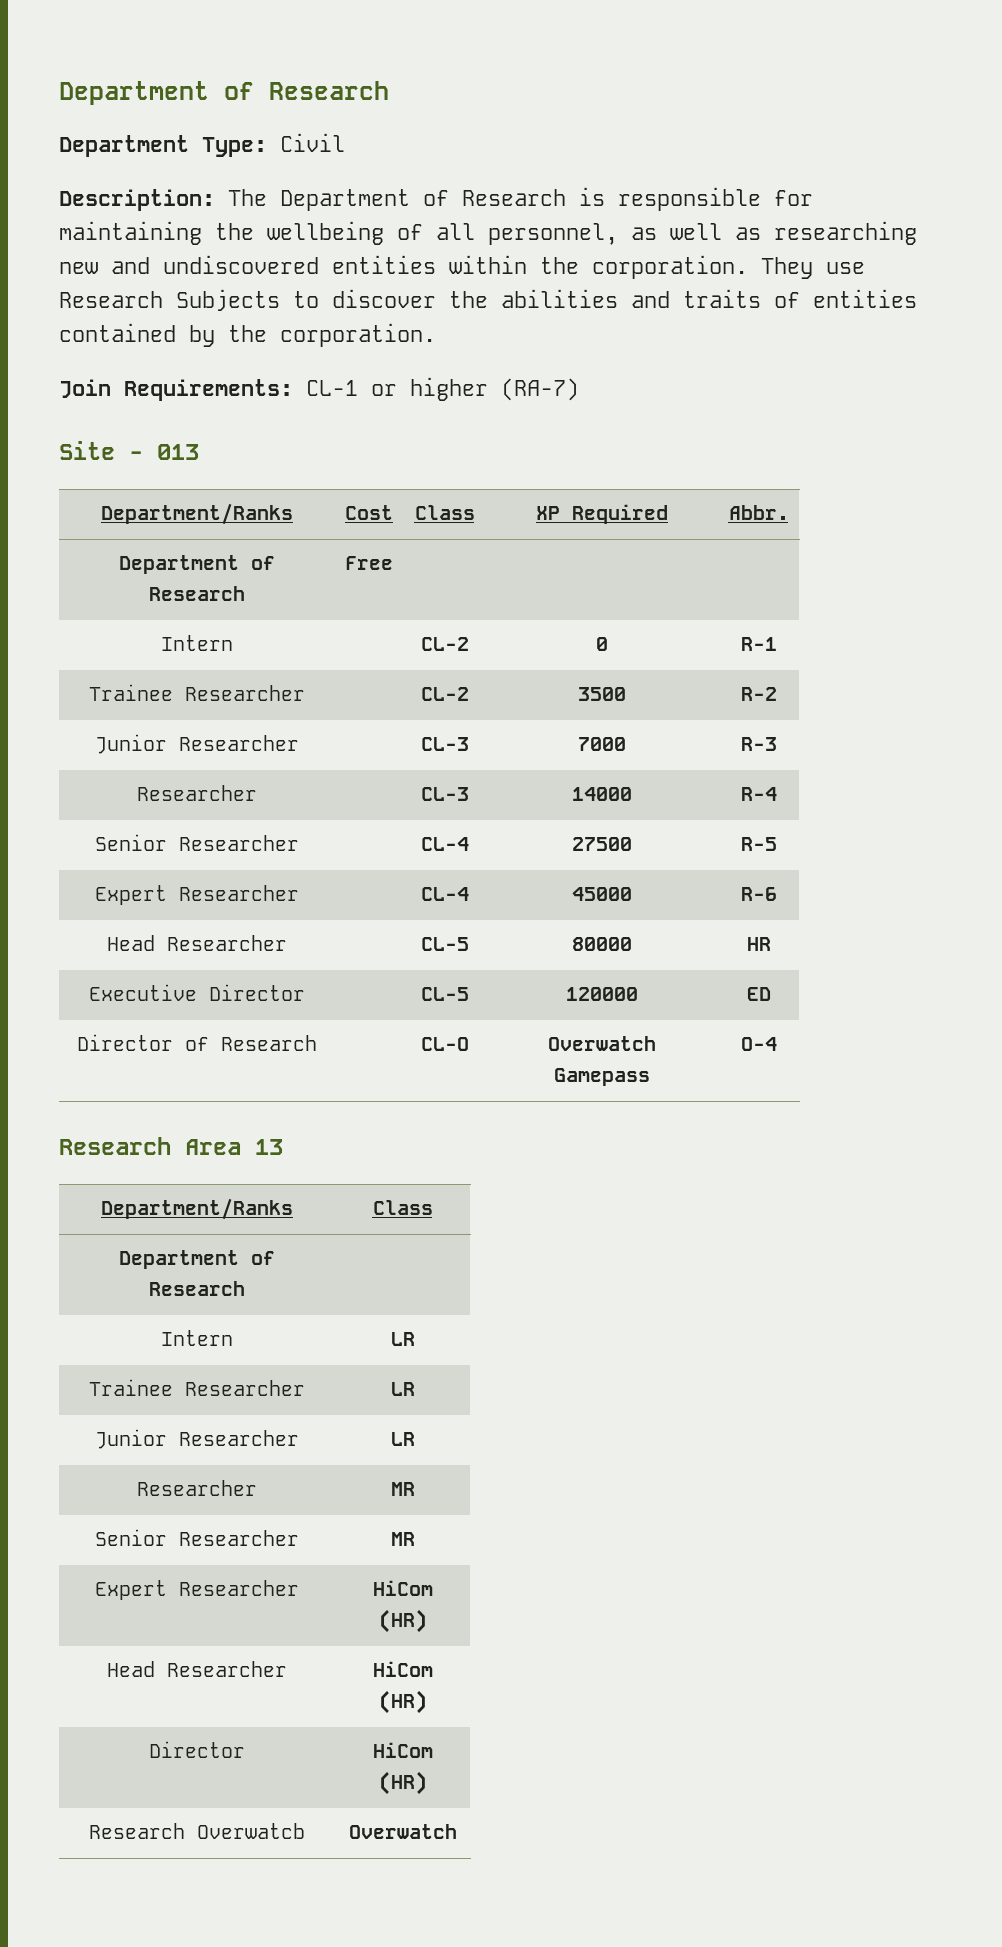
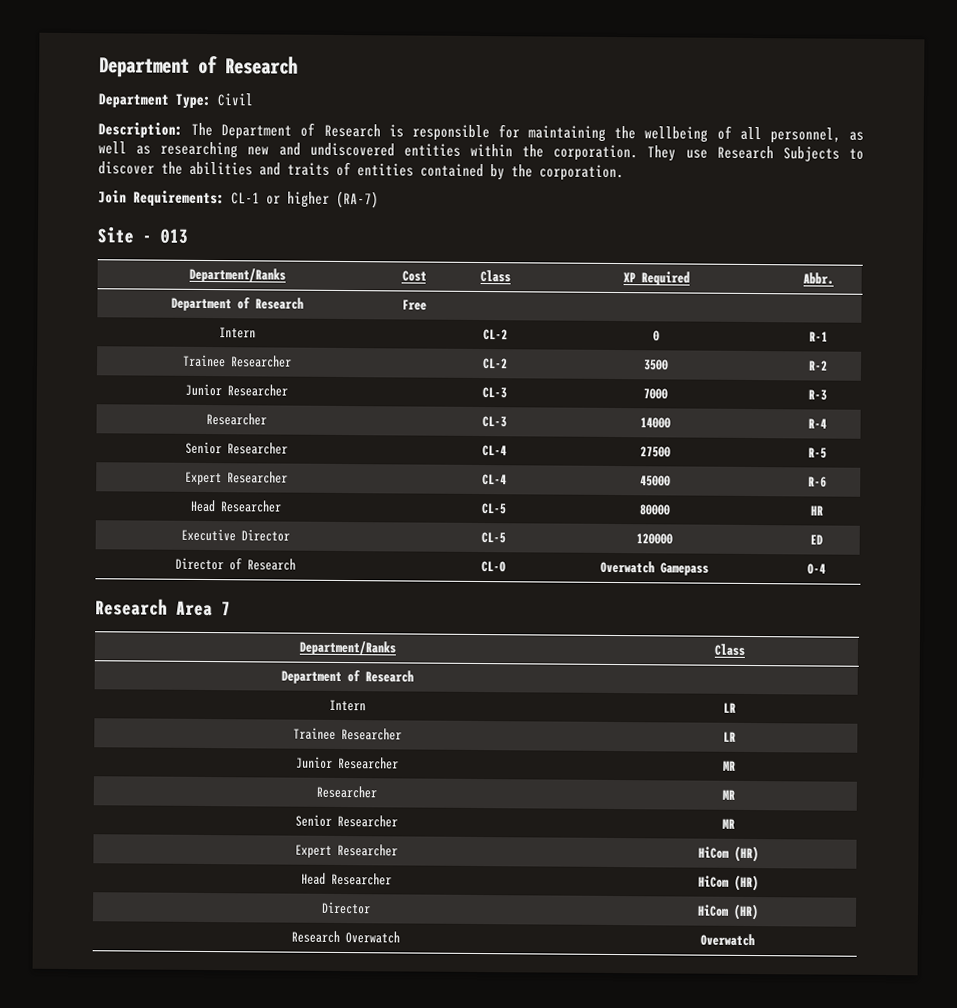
[255,1139,283,1155] 13 -> [221,601,231,616] 7
[390,1432,415,1446] LR -> [722,760,736,771] MR
[197,1823,305,1839] Overwatcb -> [345,931,400,944] Overwatch

